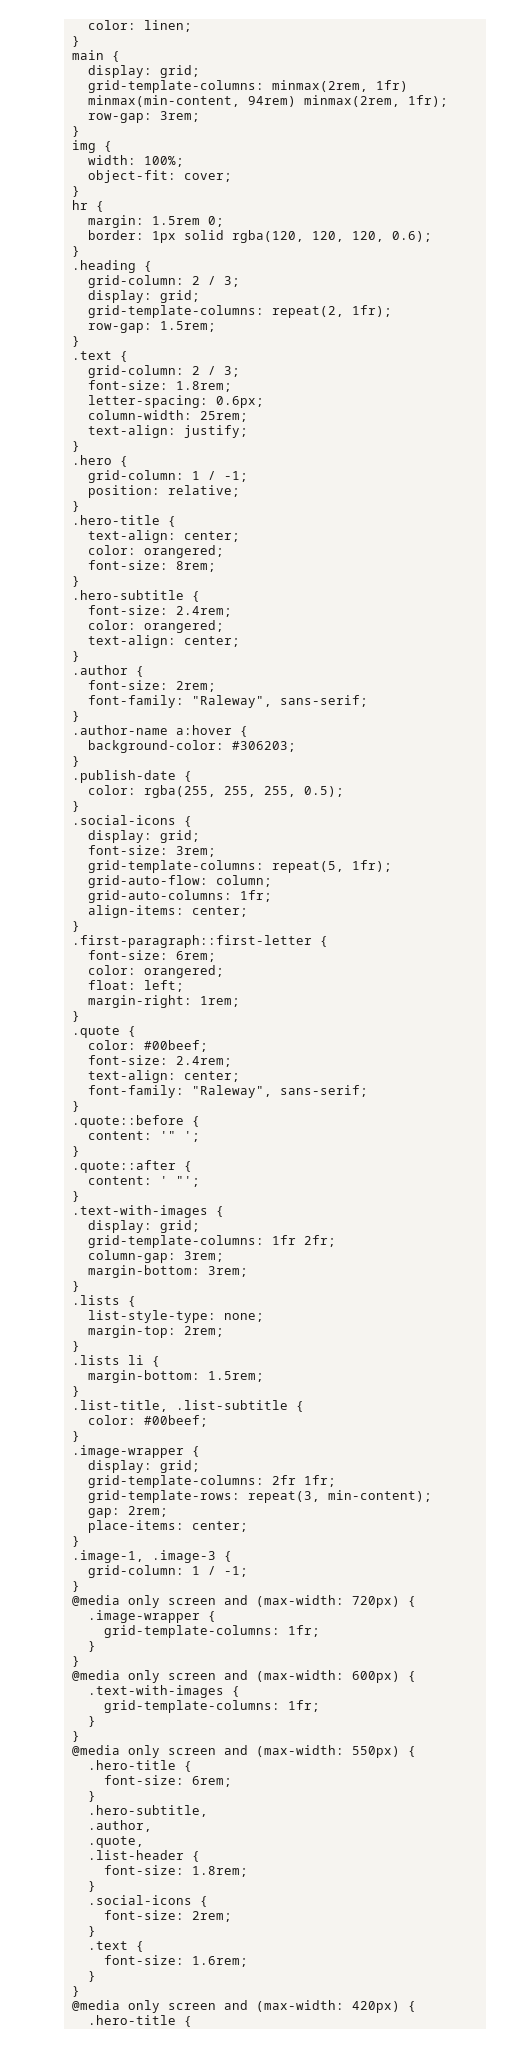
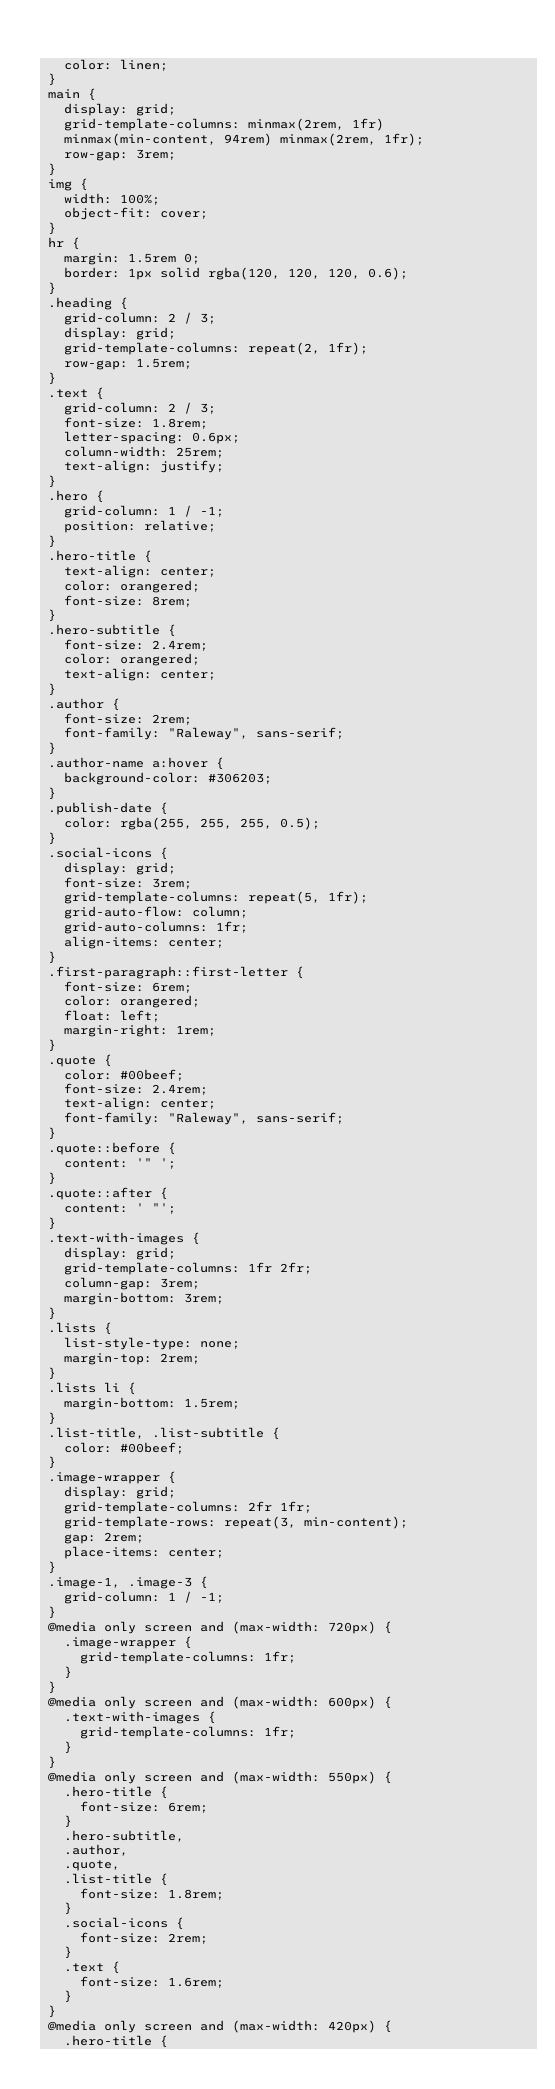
[87,1850,184,1860] .list-header -> [63,1873,152,1884] .list-title

